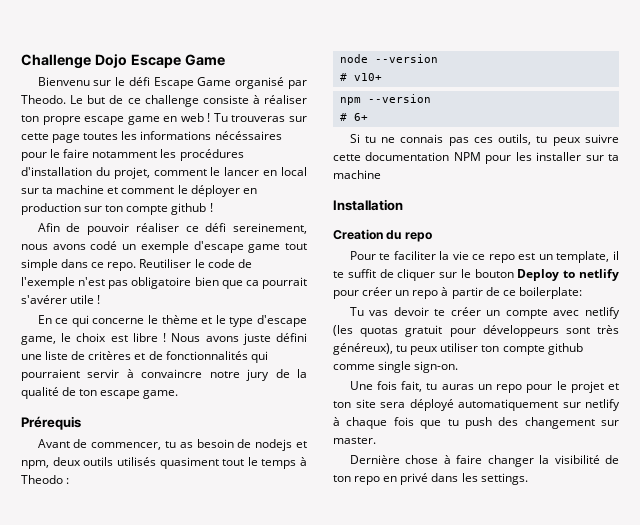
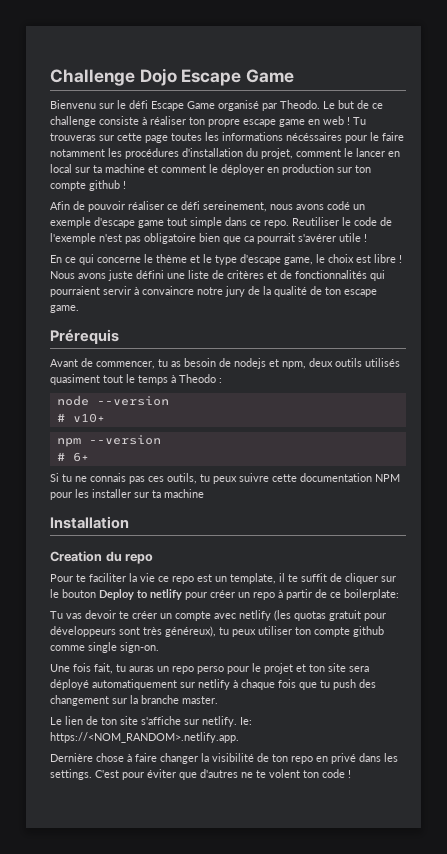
(523, 388) none -> [197,666,224,674] perso
(619, 423) none -> [130,695,179,704] la branche
(376, 440) none -> [50,716,252,727] [50,732,239,743] // Le lien de ton site s'affiche sur netlify. Ie: https://<NOM_RANDOM>.netlify.app.
(528, 479) none -> [95,769,351,780] C'est pour éviter que d'autres ne te volent ton code !

